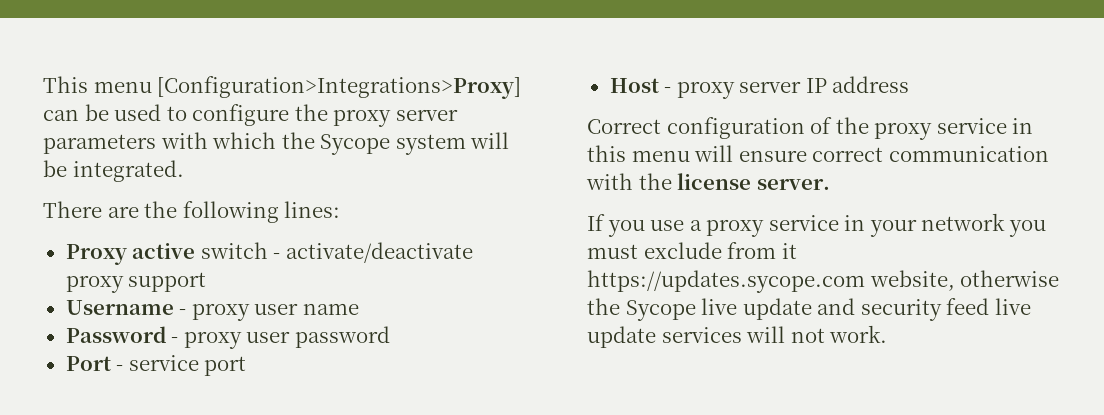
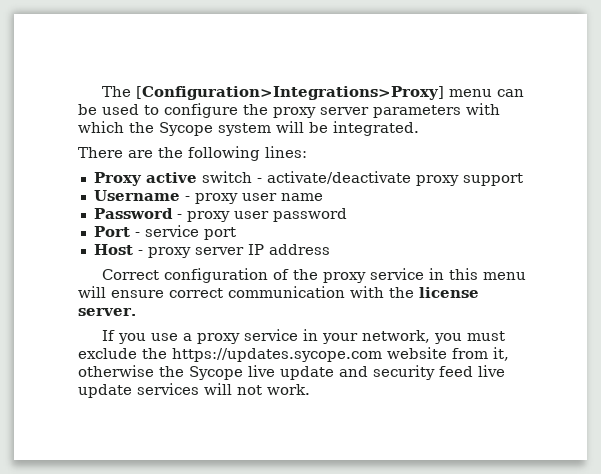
[43,76,522,99] This menu [Configuration>Integrations>Proxy] -> [102,86,493,100] The [Configuration>Integrations>Proxy] menu
[921,213,1006,231] network -> [362,330,431,343] network,
[727,242,797,259] [587,270,955,293] from it https://updates.sycope.com website, -> [142,347,509,362] the https://updates.sycope.com website from it,

